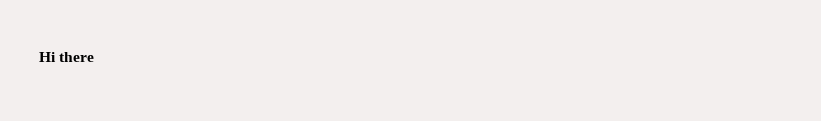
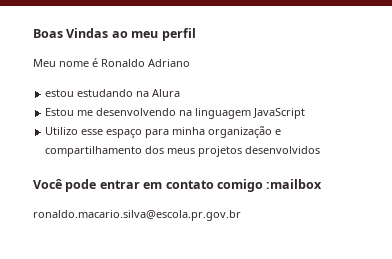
[39,52,95,62] Hi there -> [33,28,196,41] [33,58,190,67] [45,89,181,97] [45,108,306,119] [45,126,282,138] [45,146,321,157] [33,179,323,192] [33,210,241,221] Boas Vindas ao meu perfil // Meu nome é Ronaldo Adriano // estou estudando na Alura // Estou me desenvolvendo na linguagem JavaScript // Utilizo esse espaço para minha organização e compartilhamento dos meus projetos desenvolvidos // Você pode entrar em contato comigo :mailbox // ronaldo.macario.silva@escola.pr.gov.br

